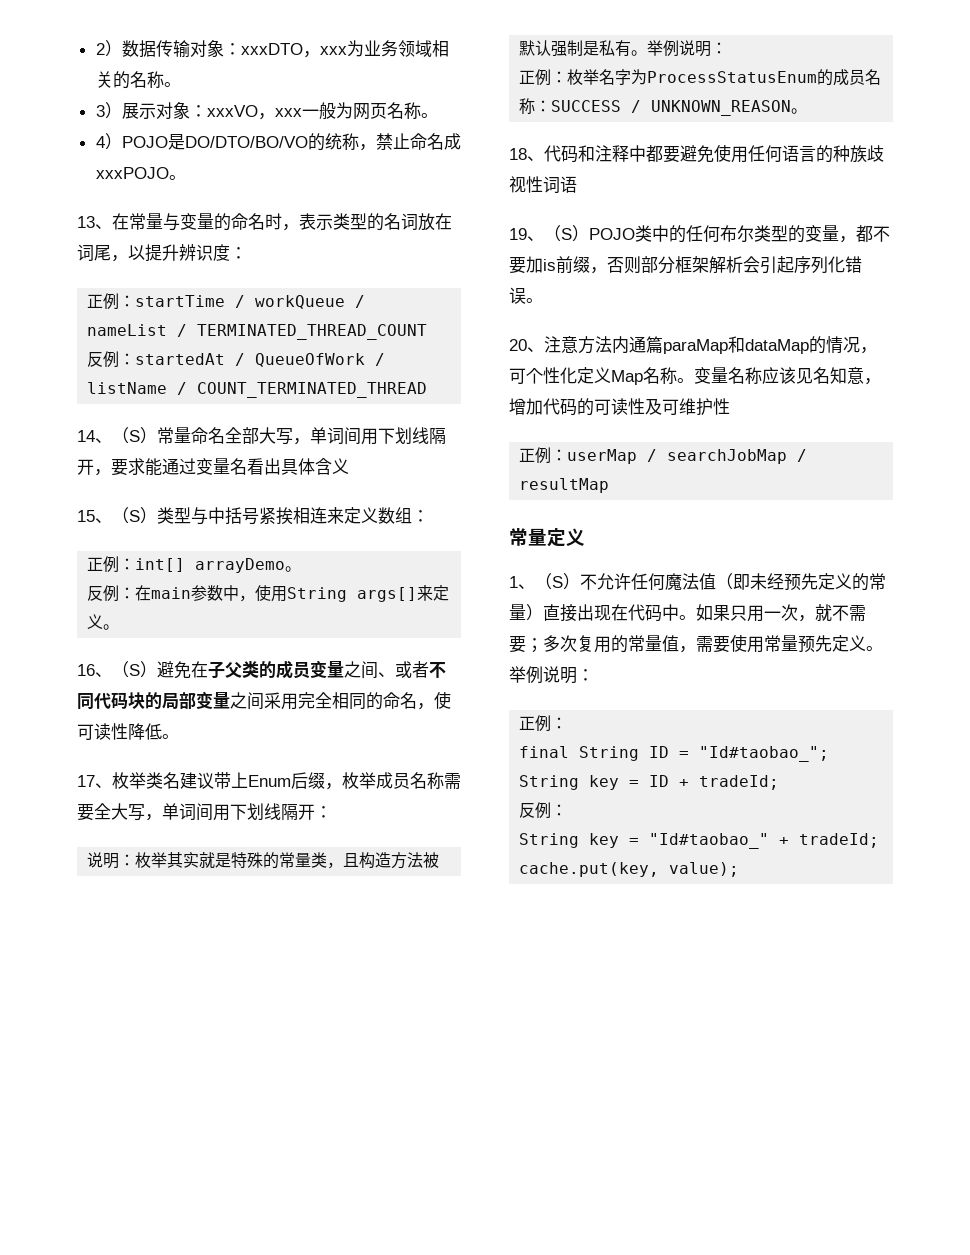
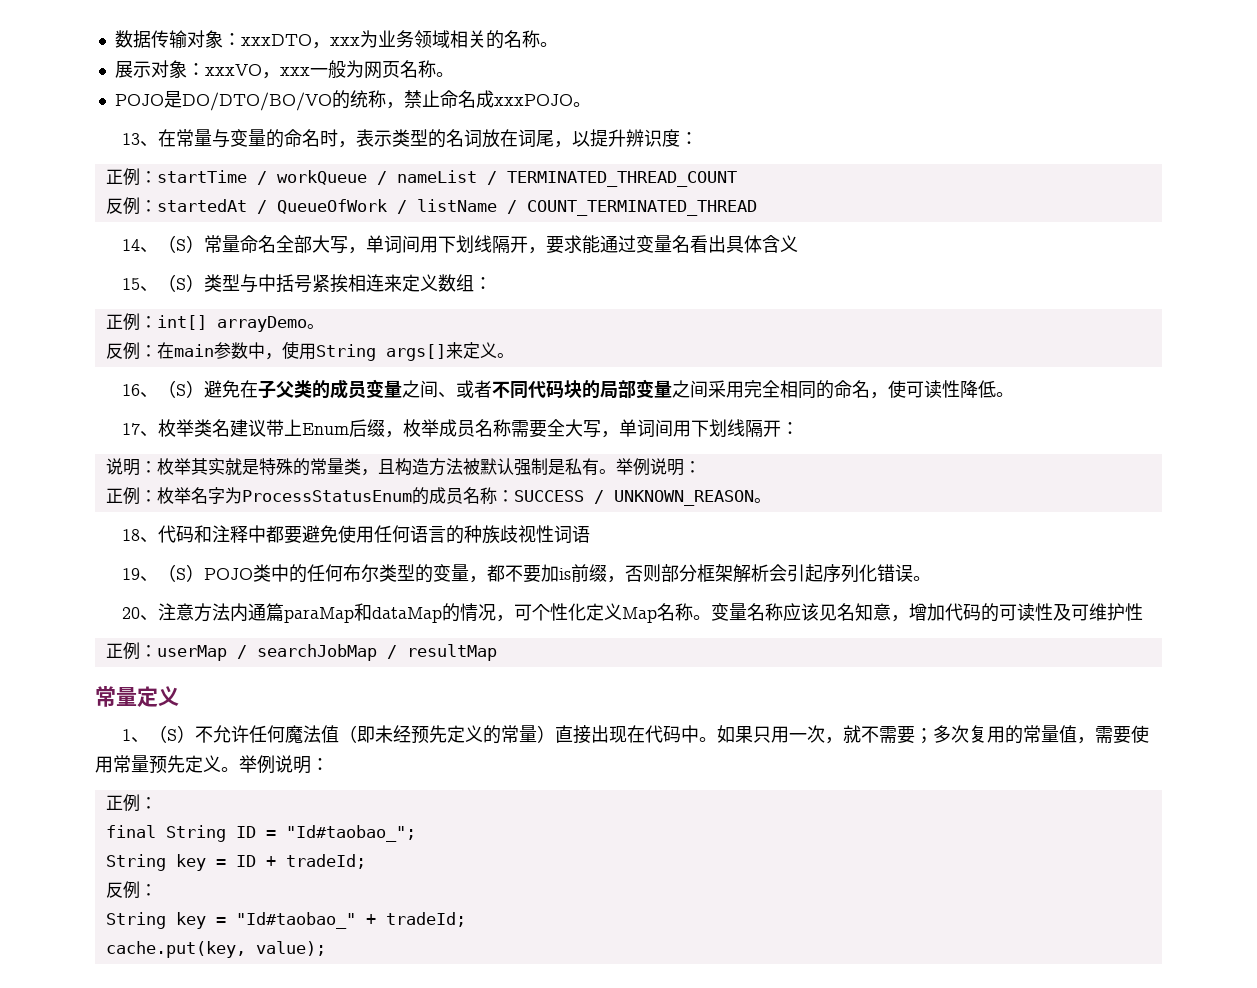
[95,40,122,57] 2） -> (114, 39) none
[95,102,122,119] 3） -> (558, 44) none
[95,133,122,150] 4） -> (454, 74) none

